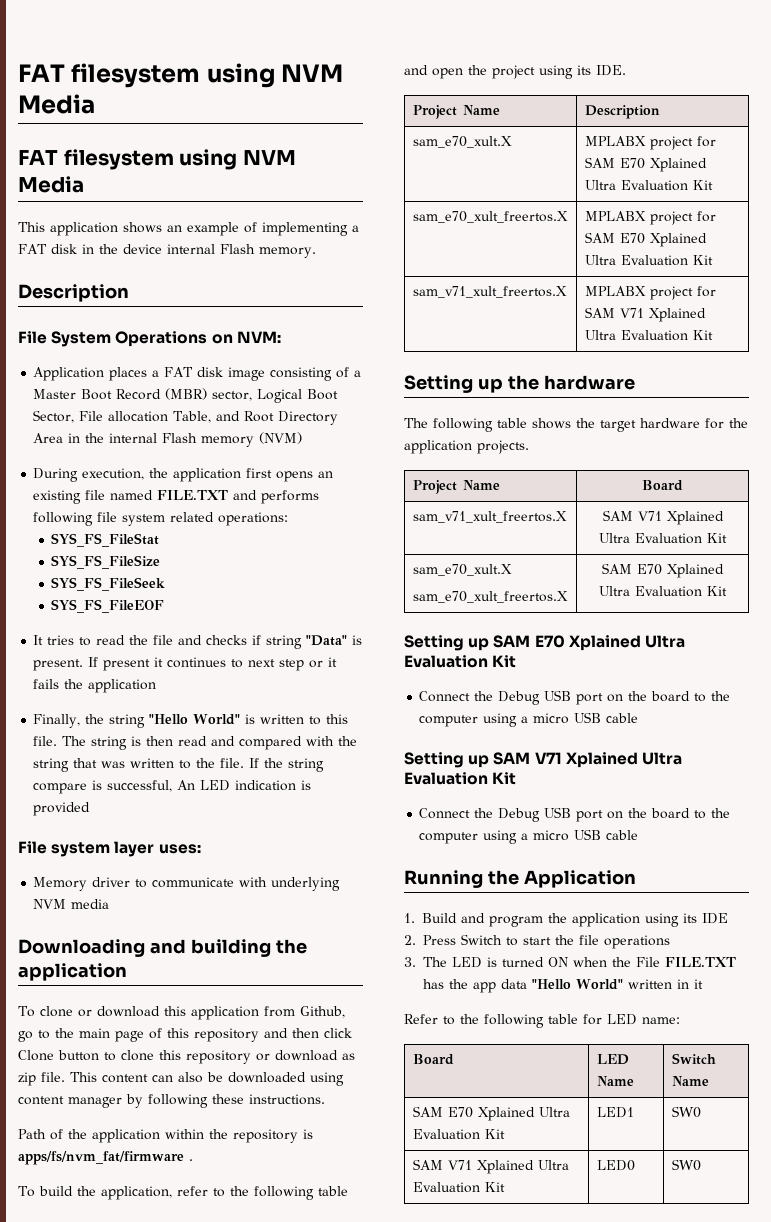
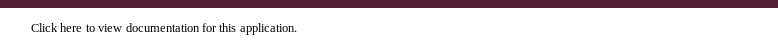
[18,63,344,88] [18,94,95,114] [18,149,296,170] [18,176,84,193] [18,222,359,236] [18,244,316,258] [18,284,129,302] [18,331,281,347] [33,367,362,381] [33,388,339,403] [33,410,339,425] [33,432,303,447] [33,468,334,482] [33,490,320,504] [33,512,289,526] [51,533,160,547] [51,555,161,569] [51,577,166,591] [51,599,165,613] [33,635,363,649] [33,657,338,671] [33,679,157,693] [33,714,349,728] [33,736,358,750] [33,758,325,772] [33,780,312,794] [33,802,91,816] [18,841,201,857] [33,877,341,891] [33,899,110,909] [18,939,307,957] [18,963,127,981] [18,1006,345,1020] [18,1028,352,1042] [18,1050,355,1064] [18,1072,344,1086] [18,1094,325,1108] [18,1129,313,1143] [18,1151,193,1165] [18,1186,348,1200] [404,65,626,79] [412,105,500,119] [584,105,660,119] [412,136,512,148] [584,136,716,150] [584,157,707,172] [584,180,713,191] [412,211,568,223] [584,211,716,225] [584,232,707,247] [584,255,713,266] [412,286,567,298] [584,286,716,300] [584,307,706,322] [584,330,713,341] [404,375,635,393] [404,418,748,432] [404,440,529,454] [412,480,500,494] [642,480,683,491] [412,511,567,523] [602,510,724,525] [599,533,727,544] [412,564,512,576] [412,591,568,603] [602,563,724,578] [599,586,727,597] [404,635,685,651] [404,655,517,668] [419,690,731,705] [419,712,639,727] [404,752,682,768] [404,772,517,785] [419,807,731,822] [419,829,639,844] [404,870,636,888] [404,913,729,927] [404,934,670,949] [404,957,736,968] [423,979,703,993] [404,1014,680,1028] [412,1054,454,1065] [596,1054,629,1065] [596,1076,634,1086] [671,1053,716,1065] [671,1076,709,1086] [412,1106,570,1121] [412,1129,505,1140] [596,1107,634,1118] [671,1106,701,1118] [412,1159,569,1174] [412,1182,505,1193] [596,1160,635,1171] [671,1159,701,1171] FAT filesystem using NVM Media // FAT filesystem using NVM Media // This application shows an example of implementing a FAT disk in the device internal Flash memory. // Description // File System Operations on NVM: // Application places a FAT disk image consisting of a Master Boot Record (MBR) sector, Logical Boot Sector, File allocation Table, and Root Directory Area in the internal Flash memory (NVM) // During execution, the application first opens an existing file named FILE.TXT and performs following file system related operations: // SYS_FS_FileStat // SYS_FS_FileSize // SYS_FS_FileSeek // SYS_FS_FileEOF // It tries to read the file and checks if string "Data" is present. If present it continues to next step or it fails the application // Finally, the string "Hello World" is written to this file. The string is then read and compared with the string that was written to the file. If the string compare is successful, An LED indication is provided // File system layer uses: // Memory driver to communicate with underlying NVM media // Downloading and building the application // To clone or download this application from Github, go to the main page of this repository and then click Clone button to clone this repository or download as zip file. This content can also be downloaded using content manager by following these instructions. // Path of the application within the repository is apps/fs/nvm_fat/firmware . // To build the application, refer to the following table and open the project using its IDE. // Project Name | Description // sam_e70_xult.X | MPLABX project for SAM E70 Xplained Ultra Evaluation Kit // sam_e70_xult_freertos.X | MPLABX project for SAM E70 Xplained Ultra Evaluation Kit // sam_v71_xult_freertos.X | MPLABX project for SAM V71 Xplained Ultra Evaluation Kit // Setting up the hardware // The following table shows the target hardware for the application projects. // Project Name | Board // sam_v71_xult_freertos.X | SAM V71 Xplained Ultra Evaluation Kit // sam_e70_xult.X // sam_e70_xult_freertos.X | SAM E70 Xplained Ultra Evaluation Kit // Setting up SAM E70 Xplained Ultra Evaluation Kit // Connect the Debug USB port on the board to the computer using a micro USB cable // Setting up SAM V71 Xplained Ultra Evaluation Kit // Connect the Debug USB port on the board to the computer using a micro USB cable // Running the Application // 1. Build and program the application using its IDE // 2. Press Switch to start the file operations // 3. The LED is turned ON when the File FILE.TXT has the app data "Hello World" written in it // Refer to the following table for LED name: // Board | LED Name | Switch Name // SAM E70 Xplained Ultra Evaluation Kit | LED1 | SW0 // SAM V71 Xplained Ultra Evaluation Kit | LED0 | SW0 -> [31,23,297,35] Click here to view documentation for this application.

